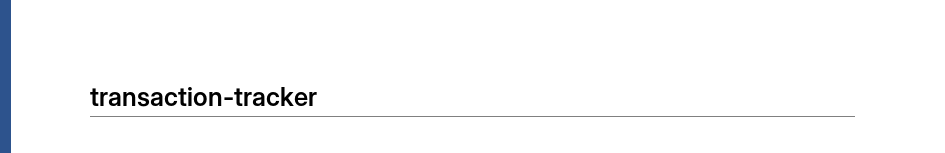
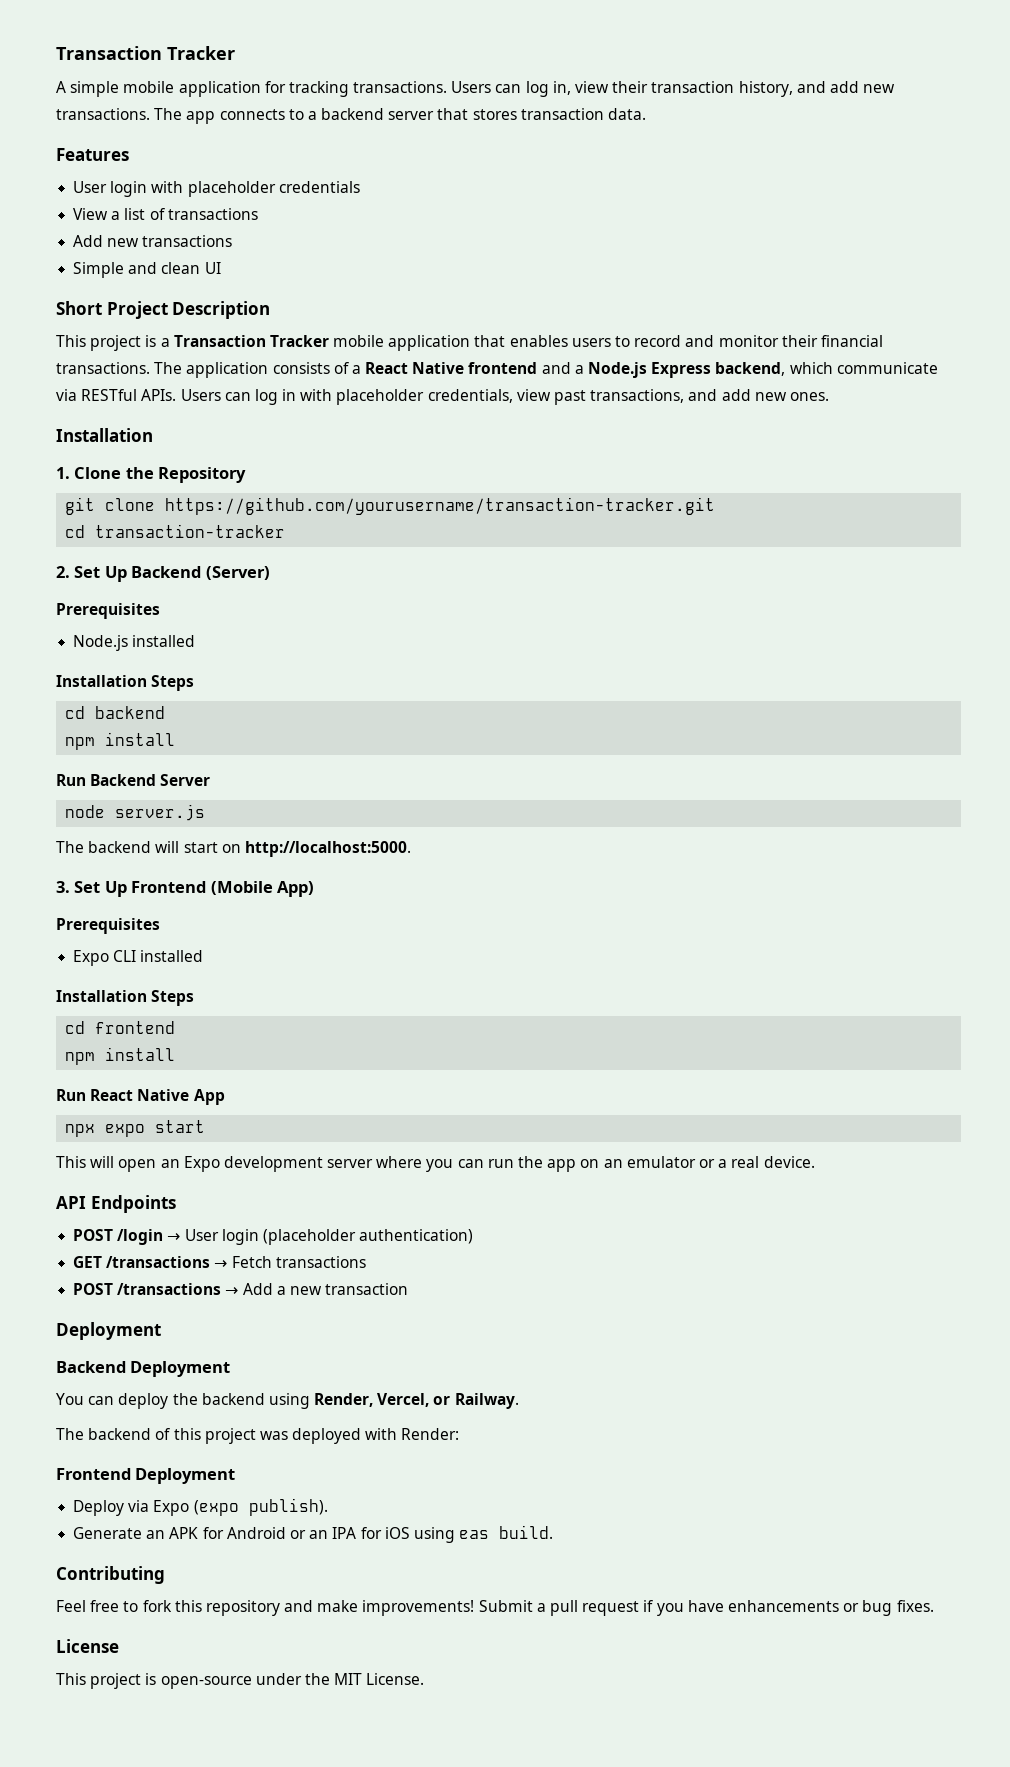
[90,87,317,107] transaction-tracker -> [56,46,235,60] [56,81,896,97] [56,108,647,124] [56,148,129,161] [73,181,360,197] [73,208,258,220] [73,235,233,247] [73,262,221,278] [56,301,271,319] [56,335,883,351] [56,362,938,378] [56,389,829,405] [56,428,153,442] [56,467,247,483] [65,497,716,515] [65,524,286,538] [56,566,270,582] [56,603,160,619] [73,635,196,651] [56,675,195,691] [65,706,166,719] [65,732,176,750] [56,774,211,786] [65,804,206,821] [56,841,411,857] [56,881,315,897] [56,918,160,934] [73,950,204,966] [56,990,195,1006] [65,1021,176,1034] [65,1047,176,1065] [56,1089,225,1105] [65,1120,206,1137] [56,1156,815,1172] [56,1195,176,1213] [73,1229,474,1245] [73,1256,366,1268] [73,1283,409,1295] [56,1322,161,1340] [56,1361,231,1377] [56,1393,519,1409] [56,1428,460,1444] [56,1468,236,1484] [73,1498,328,1516] [73,1525,554,1543] [56,1566,165,1584] [56,1600,934,1616] [56,1639,119,1653] [56,1673,425,1689] Transaction Tracker // A simple mobile application for tracking transactions. Users can log in, view their transaction history, and add new transactions. The app connects to a backend server that stores transaction data. // Features // User login with placeholder credentials // View a list of transactions // Add new transactions // Simple and clean UI // Short Project Description // This project is a Transaction Tracker mobile application that enables users to record and monitor their financial transactions. The application consists of a React Native frontend and a Node.js Express backend, which communicate via RESTful APIs. Users can log in with placeholder credentials, view past transactions, and add new ones. // Installation // 1. Clone the Repository // git clone https://github.com/yourusername/transaction-tracker.git // cd transaction-tracker // 2. Set Up Backend (Server) // Prerequisites // Node.js installed // Installation Steps // cd backend // npm install // Run Backend Server // node server.js // The backend will start on http://localhost:5000. // 3. Set Up Frontend (Mobile App) // Prerequisites // Expo CLI installed // Installation Steps // cd frontend // npm install // Run React Native App // npx expo start // This will open an Expo development server where you can run the app on an emulator or a real device. // API Endpoints // POST /login → User login (placeholder authentication) // GET /transactions → Fetch transactions // POST /transactions → Add a new transaction // Deployment // Backend Deployment // You can deploy the backend using Render, Vercel, or Railway. // The backend of this project was deployed with Render: // Frontend Deployment // Deploy via Expo (expo publish). // Generate an APK for Android or an IPA for iOS using eas build. // Contributing // Feel free to fork this repository and make improvements! Submit a pull request if you have enhancements or bug fixes. // License // This project is open-source under the MIT License.

